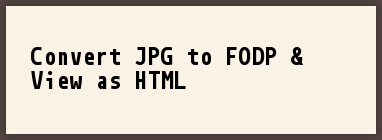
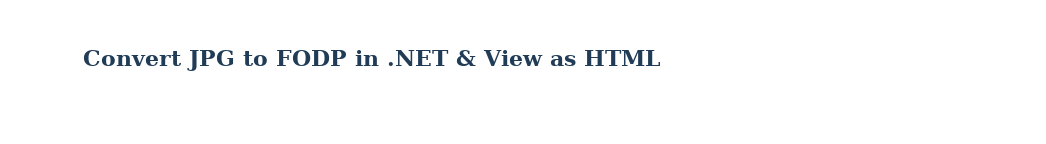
(277, 56) none -> [355,50,449,66] in .NET

